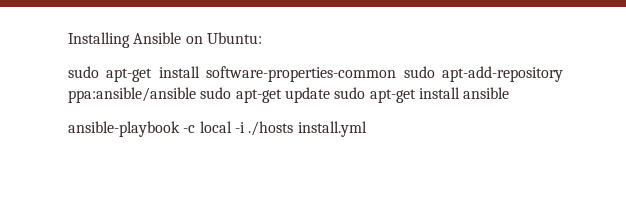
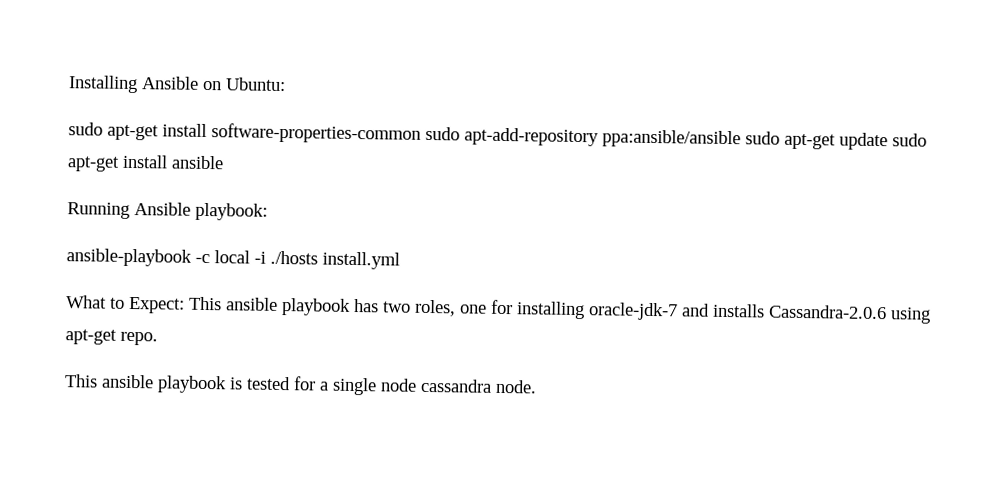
(510, 93) none -> [67,202,268,221] // Running Ansible playbook:
(367, 129) none -> [66,295,931,324] [65,329,158,346] [64,374,537,396] // What to Expect: This ansible playbook has two roles, one for installing oracle-jdk-7 and installs Cassandra-2.0.6 using apt-get repo. // This ansible playbook is tested for a single node cassandra node.

